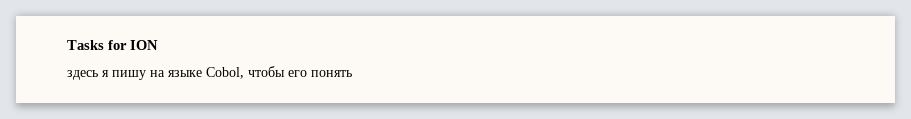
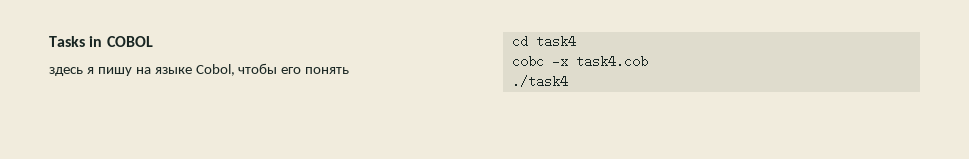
[108,40,158,50] for ION -> [89,36,153,47] in COBOL
(352, 73) none -> [511,35,576,48] [511,55,648,68] [511,75,568,88] // cd task4 // cobc -x task4.cob // ./task4

